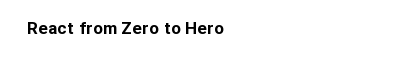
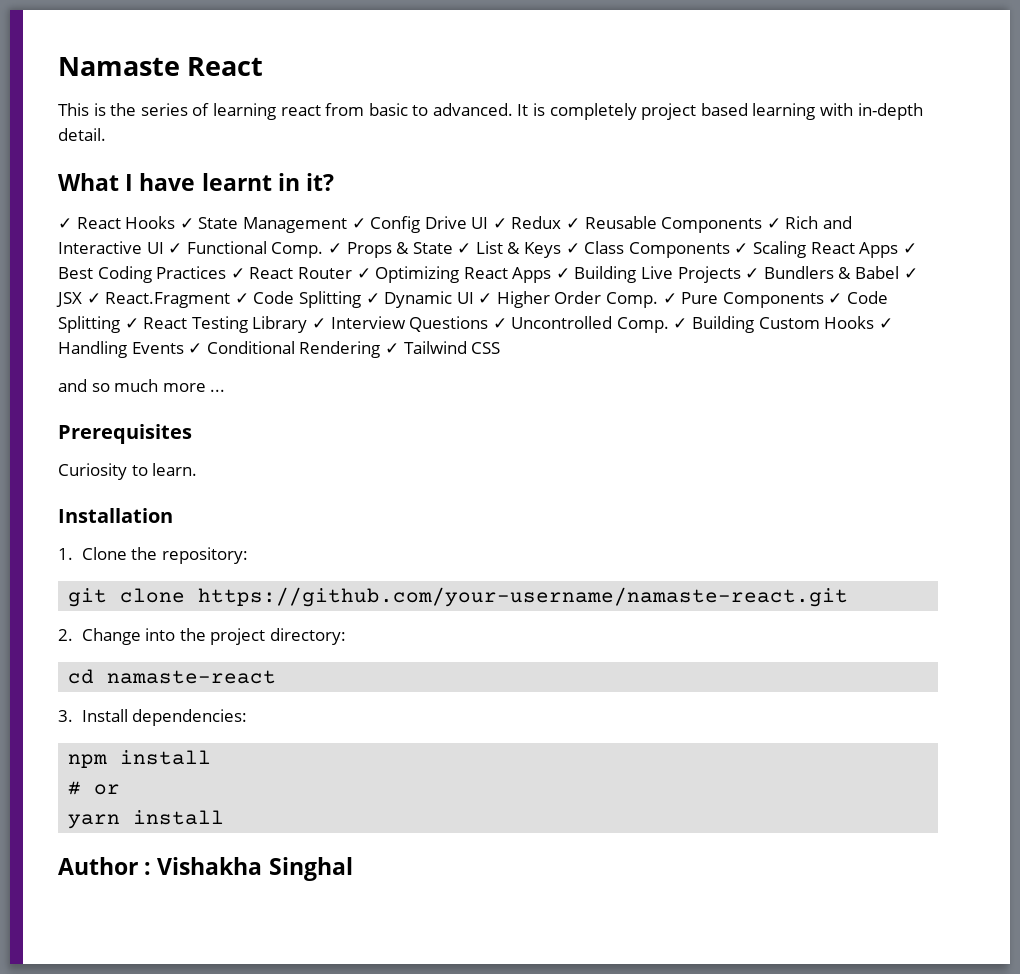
[27,22,225,34] React from Zero to Hero -> [58,57,264,76] [58,103,923,120] [58,128,106,141] [58,173,335,191] [58,216,853,233] [58,241,917,258] [58,266,918,283] [56,291,889,308] [58,316,893,333] [58,341,501,358] [58,379,226,392] [58,424,192,444] [58,463,198,480] [58,508,173,523] [58,547,248,564] [68,587,849,607] [58,628,346,645] [68,669,277,684] [58,709,248,726] [68,750,212,768] [68,781,121,795] [68,810,225,829] [58,857,353,881] Namaste React // This is the series of learning react from basic to advanced. It is completely project based learning with in-depth detail. // What I have learnt in it? // ✓ React Hooks ✓ State Management ✓ Config Drive UI ✓ Redux ✓ Reusable Components ✓ Rich and Interactive UI ✓ Functional Comp. ✓ Props & State ✓ List & Keys ✓ Class Components ✓ Scaling React Apps ✓ Best Coding Practices ✓ React Router ✓ Optimizing React Apps ✓ Building Live Projects ✓ Bundlers & Babel ✓ JSX ✓ React.Fragment ✓ Code Splitting ✓ Dynamic UI ✓ Higher Order Comp. ✓ Pure Components ✓ Code Splitting ✓ React Testing Library ✓ Interview Questions ✓ Uncontrolled Comp. ✓ Building Custom Hooks ✓ Handling Events ✓ Conditional Rendering ✓ Tailwind CSS // and so much more ... // Prerequisites // Curiosity to learn. // Installation // 1. Clone the repository: // git clone https://github.com/your-username/namaste-react.git // 2. Change into the project directory: // cd namaste-react // 3. Install dependencies: // npm install // # or // yarn install // Author : Vishakha Singhal

